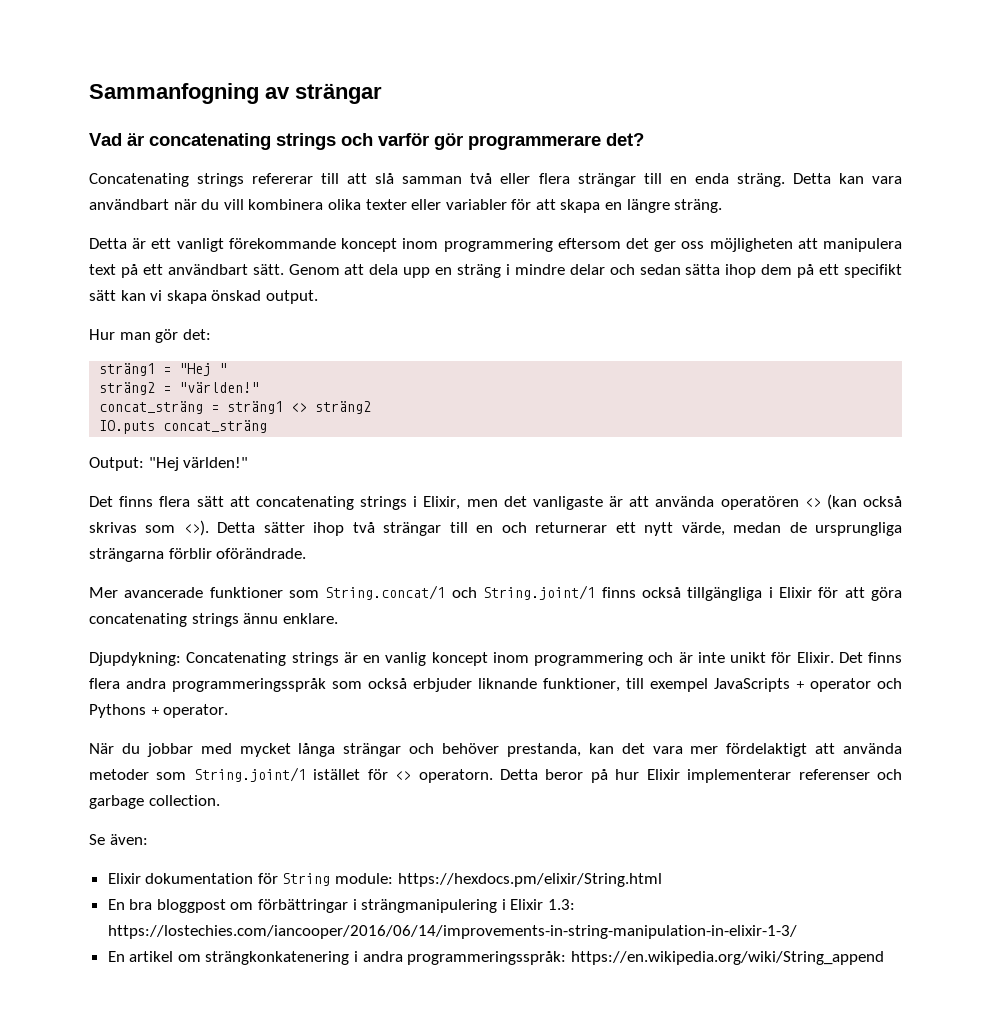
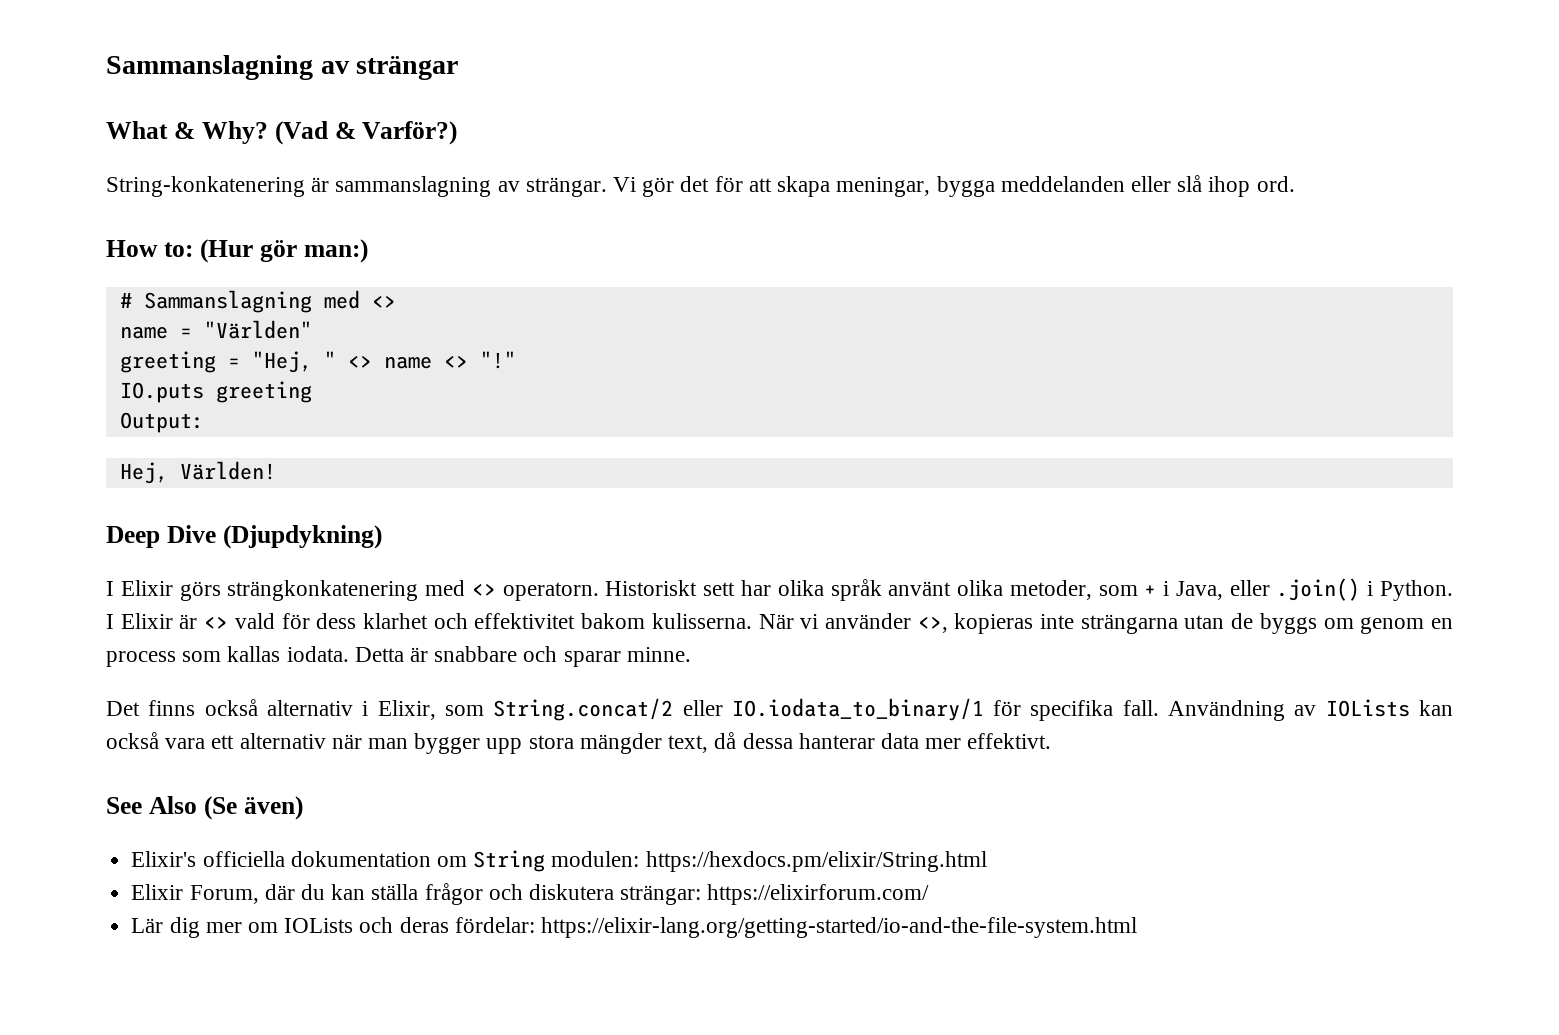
[89,83,259,104] Sammanfogning -> [106,55,313,80] Sammanslagning
[89,133,644,150] [89,173,902,187] [89,199,723,213] [89,238,902,252] [89,264,903,278] [89,290,318,304] [89,329,211,343] [99,363,228,376] [99,382,260,395] [99,401,372,414] [99,420,268,434] [89,457,249,471] [89,494,902,510] [89,520,902,536] [89,548,307,562] [89,585,903,601] [89,613,338,627] [89,652,902,666] [89,678,902,692] [89,704,229,718] [89,743,902,757] [89,767,903,783] [89,795,220,809] [89,834,148,845] [107,873,662,887] [107,899,576,913] [107,925,797,939] [107,951,884,965] Vad är concatenating strings och varför gör programmerare det? // Concatenating strings refererar till att slå samman två eller flera strängar till en enda sträng. Detta kan vara användbart när du vill kombinera olika texter eller variabler för att skapa en längre sträng. // Detta är ett vanligt förekommande koncept inom programmering eftersom det ger oss möjligheten att manipulera text på ett användbart sätt. Genom att dela upp en sträng i mindre delar och sedan sätta ihop dem på ett specifikt sätt kan vi skapa önskad output. // Hur man gör det: // sträng1 = "Hej " // sträng2 = "världen!" // concat_sträng = sträng1 <> sträng2 // IO.puts concat_sträng // Output: "Hej världen!" // Det finns flera sätt att concatenating strings i Elixir, men det vanligaste är att använda operatören <> (kan också skrivas som <>). Detta sätter ihop två strängar till en och returnerar ett nytt värde, medan de ursprungliga strängarna förblir oförändrade. // Mer avancerade funktioner som String.concat/1 och String.joint/1 finns också tillgängliga i Elixir för att göra concatenating strings ännu enklare. // Djupdykning: Concatenating strings är en vanlig koncept inom programmering och är inte unikt för Elixir. Det finns flera andra programmeringsspråk som också erbjuder liknande funktioner, till exempel JavaScripts + operator och Pythons + operator. // När du jobbar med mycket långa strängar och behöver prestanda, kan det vara mer fördelaktigt att använda metoder som String.joint/1 istället för <> operatorn. Detta beror på hur Elixir implementerar referenser och garbage collection. // Se även: // Elixir dokumentation för String module: https://hexdocs.pm/elixir/String.html // En bra bloggpost om förbättringar i strängmanipulering i Elixir 1.3: https://lostechies.com/iancooper/2016/06/14/improvements-in-string-manipulation-in-elixir-1-3/ // En artikel om strängkonkatenering i andra programmeringsspråk: https://en.wikipedia.org/wiki/String_append -> [106,121,458,145] [106,175,1295,197] [106,239,368,263] [119,290,396,313] [119,320,312,339] [119,351,516,373] [119,381,312,403] [119,412,204,433] [119,461,276,484] [106,525,382,549] [106,578,1453,601] [106,613,1453,634] [106,646,691,667] [106,698,1453,721] [106,732,1052,754] [106,796,303,820] [131,850,987,872] [131,883,930,905] [131,917,1137,938] What & Why? (Vad & Varför?) // String-konkatenering är sammanslagning av strängar. Vi gör det för att skapa meningar, bygga meddelanden eller slå ihop ord. // How to: (Hur gör man:) // # Sammanslagning med <> // name = "Världen" // greeting = "Hej, " <> name <> "!" // IO.puts greeting // Output: // Hej, Världen! // Deep Dive (Djupdykning) // I Elixir görs strängkonkatenering med <> operatorn. Historiskt sett har olika språk använt olika metoder, som + i Java, eller .join() i Python. I Elixir är <> vald för dess klarhet och effektivitet bakom kulisserna. När vi använder <>, kopieras inte strängarna utan de byggs om genom en process som kallas iodata. Detta är snabbare och sparar minne. // Det finns också alternativ i Elixir, som String.concat/2 eller IO.iodata_to_binary/1 för specifika fall. Användning av IOLists kan också vara ett alternativ när man bygger upp stora mängder text, då dessa hanterar data mer effektivt. // See Also (Se även) // Elixir's officiella dokumentation om String modulen: https://hexdocs.pm/elixir/String.html // Elixir Forum, där du kan ställa frågor och diskutera strängar: https://elixirforum.com/ // Lär dig mer om IOLists och deras fördelar: https://elixir-lang.org/getting-started/io-and-the-file-system.html

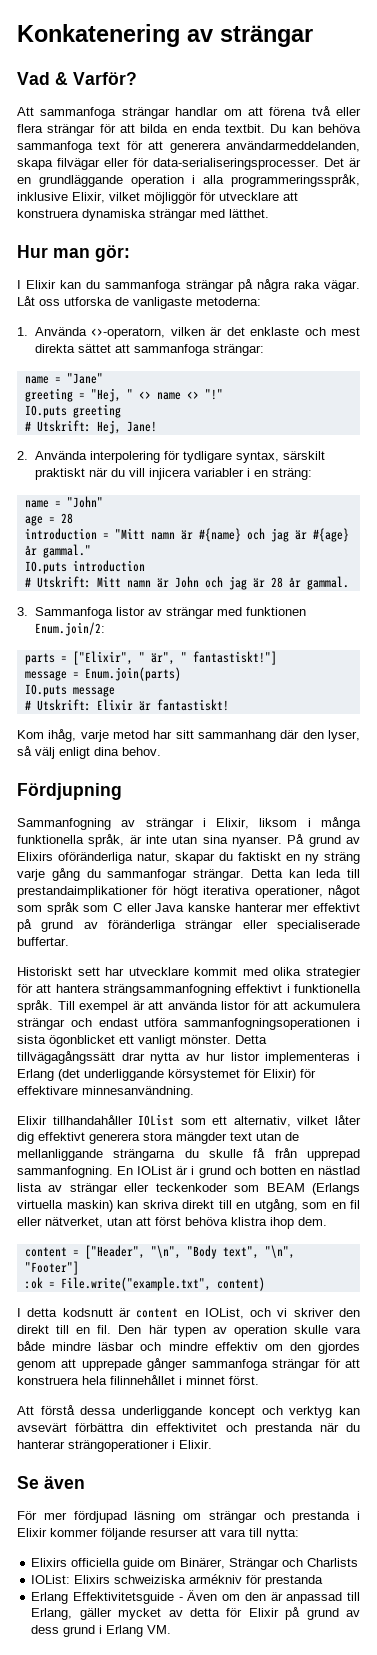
[106,55,313,80] Sammanslagning -> [17,24,180,47] Konkatenering
[106,121,458,145] [106,175,1295,197] [106,239,368,263] [119,290,396,313] [119,320,312,339] What & Why? (Vad & Varför?) // String-konkatenering är sammanslagning av strängar. Vi gör det för att skapa meningar, bygga meddelanden eller slå ihop ord. // How to: (Hur gör man:) // # Sammanslagning med <> // name = "Världen" -> [17,72,137,85] [17,106,361,119] [17,124,362,136] [17,141,360,153] [17,158,361,170] [17,174,360,187] [17,192,298,204] [17,209,269,221] [17,245,130,262] [17,279,360,292] [17,296,261,309] [17,327,360,339] [34,344,264,356] [24,373,103,384] Vad & Varför? // Att sammanfoga strängar handlar om att förena två eller flera strängar för att bilda en enda textbit. Du kan behöva sammanfoga text för att generera användarmeddelanden, skapa filvägar eller för data-serialiseringsprocesser. Det är en grundläggande operation i alla programmeringsspråk, inklusive Elixir, vilket möjliggör för utvecklare att konstruera dynamiska strängar med lätthet. // Hur man gör: // I Elixir kan du sammanfoga strängar på några raka vägar. Låt oss utforska de vanligaste metoderna: // 1. Använda <>-operatorn, vilken är det enklaste och mest direkta sättet att sammanfoga strängar: // name = "Jane"
[119,412,204,433] [119,461,276,484] [106,525,382,549] [106,578,1453,601] [106,613,1453,634] [106,646,691,667] [106,698,1453,721] [106,732,1052,754] [106,796,303,820] [131,850,987,872] [131,883,930,905] [131,917,1137,938] Output: // Hej, Världen! // Deep Dive (Djupdykning) // I Elixir görs strängkonkatenering med <> operatorn. Historiskt sett har olika språk använt olika metoder, som + i Java, eller .join() i Python. I Elixir är <> vald för dess klarhet och effektivitet bakom kulisserna. När vi använder <>, kopieras inte strängarna utan de byggs om genom en process som kallas iodata. Detta är snabbare och sparar minne. // Det finns också alternativ i Elixir, som String.concat/2 eller IO.iodata_to_binary/1 för specifika fall. Användning av IOLists kan också vara ett alternativ när man bygger upp stora mängder text, då dessa hanterar data mer effektivt. // See Also (Se även) // Elixir's officiella dokumentation om String modulen: https://hexdocs.pm/elixir/String.html // Elixir Forum, där du kan ställa frågor och diskutera strängar: https://elixirforum.com/ // Lär dig mer om IOLists och deras fördelar: https://elixir-lang.org/getting-started/io-and-the-file-system.html -> [24,420,157,434] [17,451,325,463] [34,468,312,480] [24,496,103,508] [24,513,73,526] [24,528,349,542] [24,544,91,558] [24,560,145,574] [24,576,349,590] [17,607,306,619] [34,622,105,636] [24,651,277,665] [24,667,181,681] [24,684,115,697] [24,699,229,711] [17,729,360,742] [17,746,161,759] [17,783,122,800] [17,817,361,830] [17,834,360,847] [17,852,360,864] [17,868,360,881] [17,885,360,898] [17,902,360,915] [17,919,360,932] [17,937,69,946] [17,967,361,979] [17,984,361,996] [17,1000,361,1013] [17,1018,360,1030] [17,1035,267,1047] [17,1051,360,1064] [17,1069,316,1081] [17,1086,194,1098] [17,1114,361,1127] [17,1132,299,1144] [17,1148,360,1161] [17,1166,360,1178] [17,1183,360,1195] [17,1199,360,1212] [17,1217,327,1229] [24,1245,295,1259] [24,1261,79,1275] [24,1277,265,1291] [17,1308,361,1319] [17,1325,361,1337] [17,1341,360,1354] [17,1358,360,1371] [17,1375,259,1385] [17,1405,360,1418] [17,1423,360,1435] [17,1440,212,1452] [17,1476,85,1489] [17,1511,360,1523] [17,1528,299,1540] [31,1558,359,1570] [31,1574,324,1587] [31,1590,360,1604] [31,1607,360,1620] [31,1625,172,1637] # Utskrift: Hej, Jane! // 2. Använda interpolering för tydligare syntax, särskilt praktiskt när du vill injicera variabler i en sträng: // name = "John" // age = 28 // introduction = "Mitt namn är #{name} och jag är #{age} år gammal." // IO.puts introduction // # Utskrift: Mitt namn är John och jag är 28 år gammal. // 3. Sammanfoga listor av strängar med funktionen Enum.join/2: // parts = ["Elixir", " är", " fantastiskt!"] // message = Enum.join(parts) // IO.puts message // # Utskrift: Elixir är fantastiskt! // Kom ihåg, varje metod har sitt sammanhang där den lyser, så välj enligt dina behov. // Fördjupning // Sammanfogning av strängar i Elixir, liksom i många funktionella språk, är inte utan sina nyanser. På grund av Elixirs oföränderliga natur, skapar du faktiskt en ny sträng varje gång du sammanfogar strängar. Detta kan leda till prestandaimplikationer för högt iterativa operationer, något som språk som C eller Java kanske hanterar mer effektivt på grund av föränderliga strängar eller specialiserade buffertar. // Historiskt sett har utvecklare kommit med olika strategier för att hantera strängsammanfogning effektivt i funktionella språk. Till exempel är att använda listor för att ackumulera strängar och endast utföra sammanfogningsoperationen i sista ögonblicket ett vanligt mönster. Detta tillvägagångssätt drar nytta av hur listor implementeras i Erlang (det underliggande körsystemet för Elixir) för effektivare minnesanvändning. // Elixir tillhandahåller IOList som ett alternativ, vilket låter dig effektivt generera stora mängder text utan de mellanliggande strängarna du skulle få från upprepad sammanfogning. En IOList är i grund och botten en nästlad lista av strängar eller teckenkoder som BEAM (Erlangs virtuella maskin) kan skriva direkt till en utgång, som en fil eller nätverket, utan att först behöva klistra ihop dem. // content = ["Header", "\n", "Body text", "\n", "Footer"] // :ok = File.write("example.txt", content) // I detta kodsnutt är content en IOList, och vi skriver den direkt till en fil. Den här typen av operation skulle vara både mindre läsbar och mindre effektiv om den gjordes genom att upprepade gånger sammanfoga strängar för att konstruera hela filinnehållet i minnet först. // Att förstå dessa underliggande koncept och verktyg kan avsevärt förbättra din effektivitet och prestanda när du hanterar strängoperationer i Elixir. // Se även // För mer fördjupad läsning om strängar och prestanda i Elixir kommer följande resurser att vara till nytta: // Elixirs officiella guide om Binärer, Strängar och Charlists // IOList: Elixirs schweiziska armékniv för prestanda // Erlang Effektivitetsguide - Även om den är anpassad till Erlang, gäller mycket av detta för Elixir på grund av dess grund i Erlang VM.

